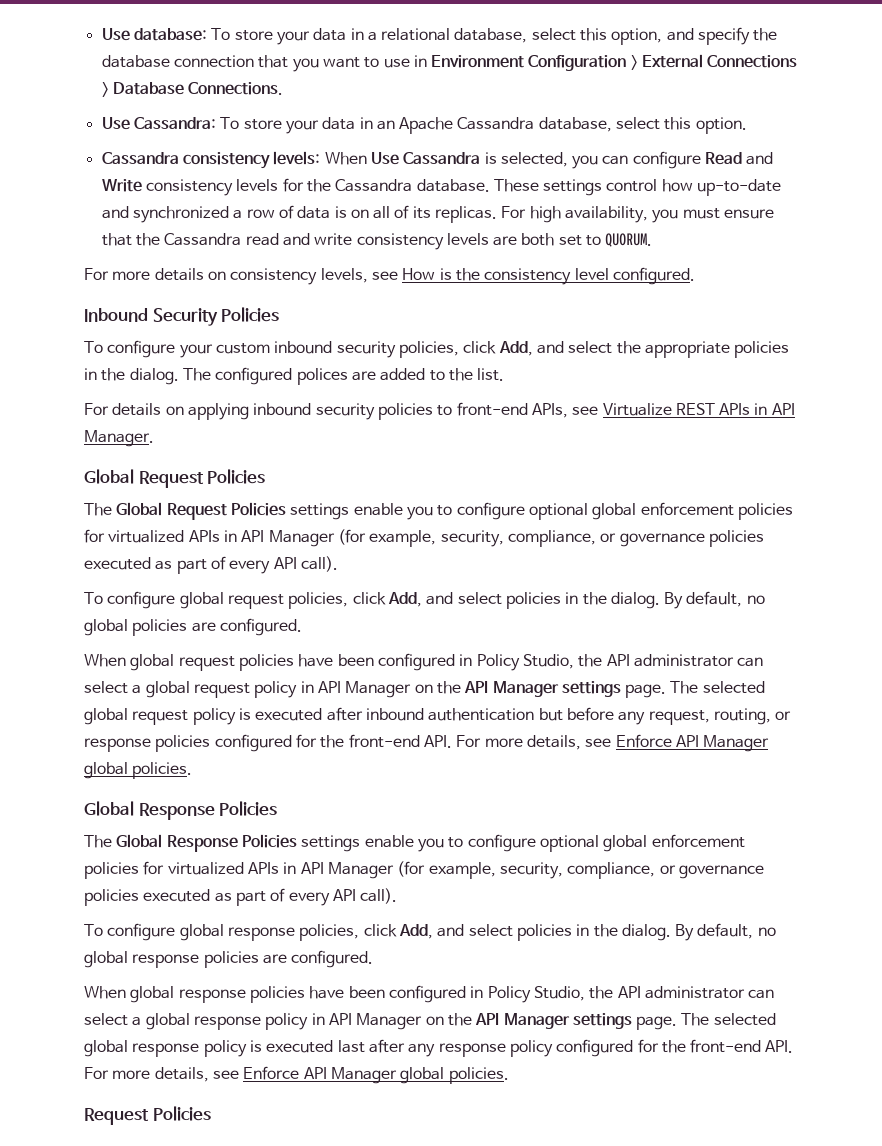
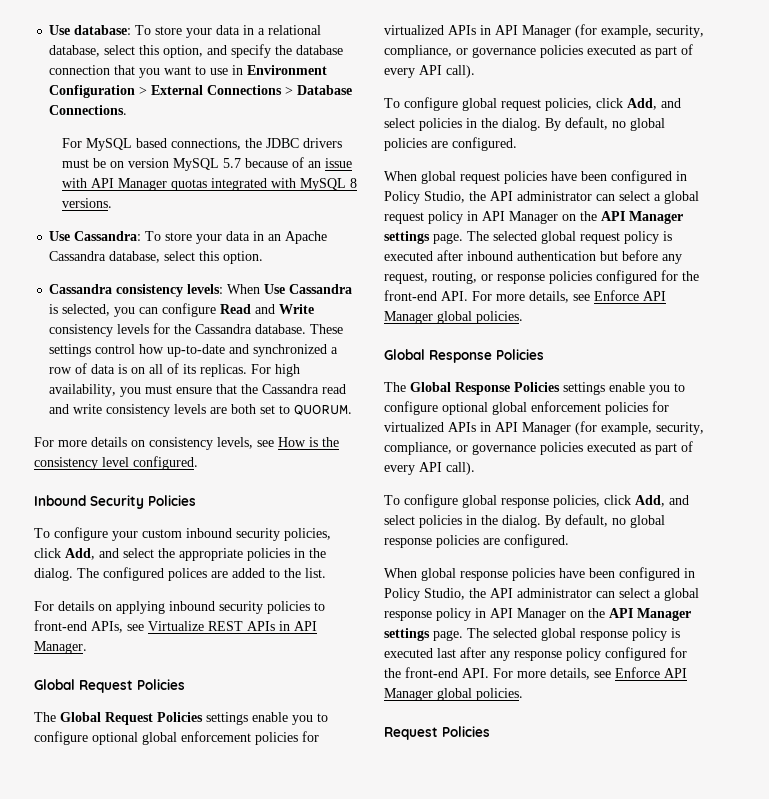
(284, 88) none -> [61,138,342,151] [61,157,352,171] [61,178,357,191] [61,198,112,208] // For MySQL based connections, the JDBC drivers must be on version MySQL 5.7 because of an issue with API Manager quotas integrated with MySQL 8 versions.

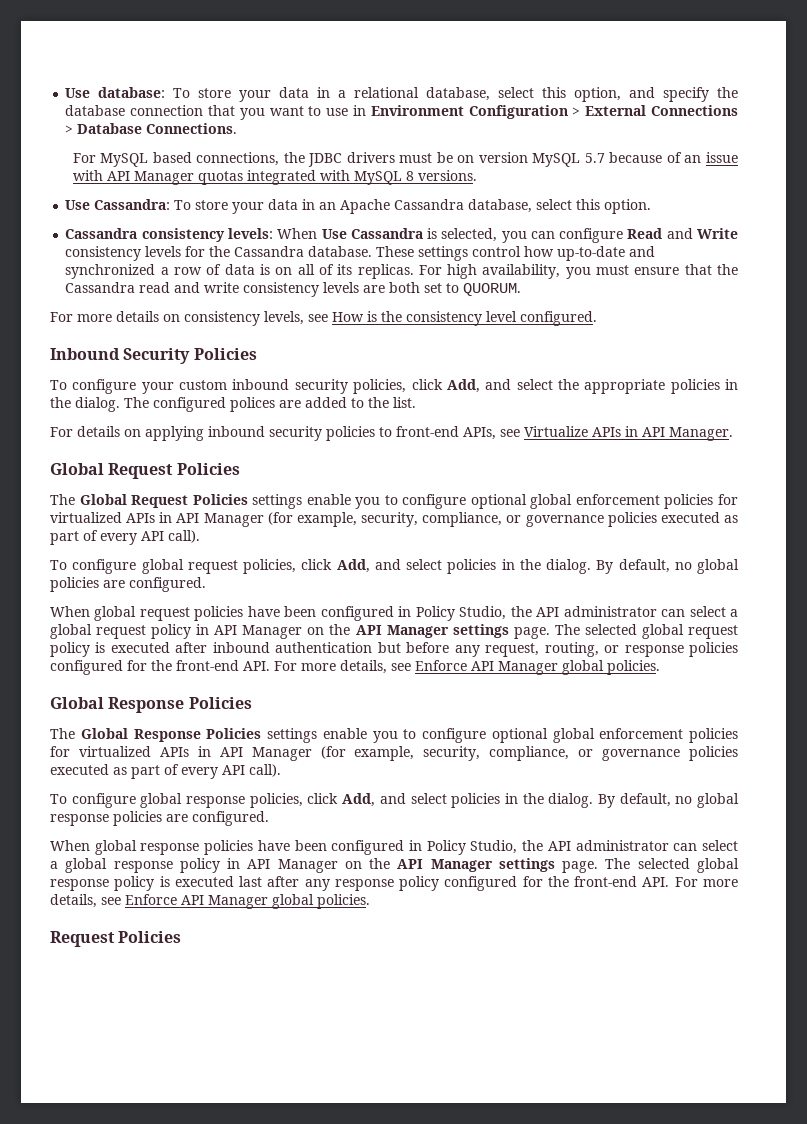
[208,621,243,631] REST -> (588, 431) none

